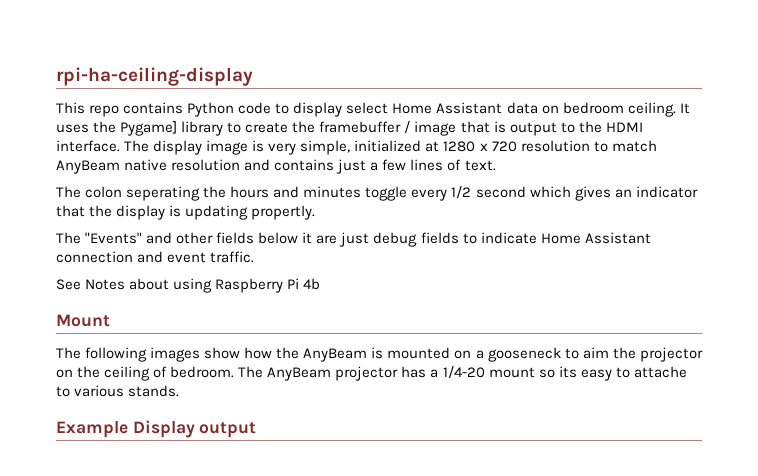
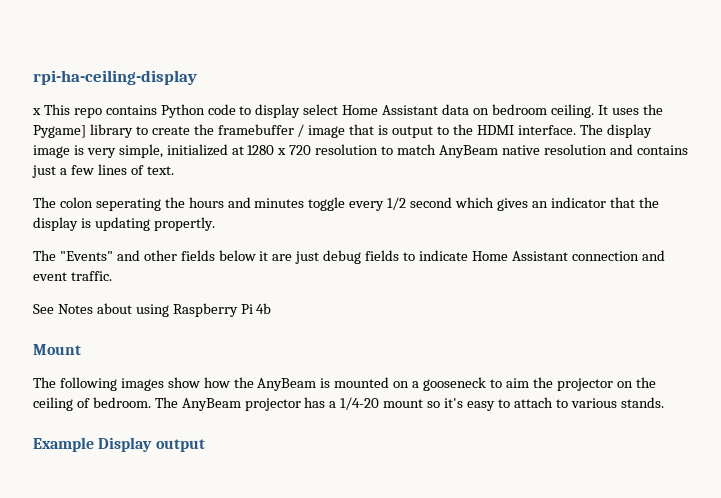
(253, 76) none -> [32,108,41,115] x
[558,366,577,378] its -> [444,398,464,408] it's
[633,366,687,378] attache -> [513,397,553,408] attach

